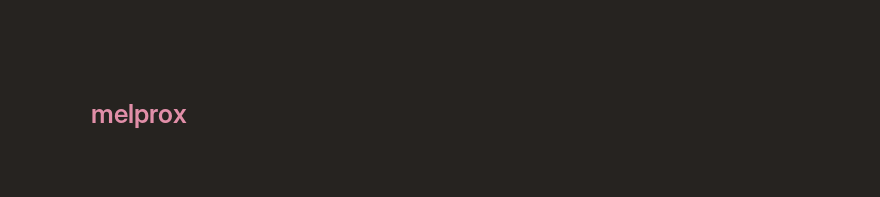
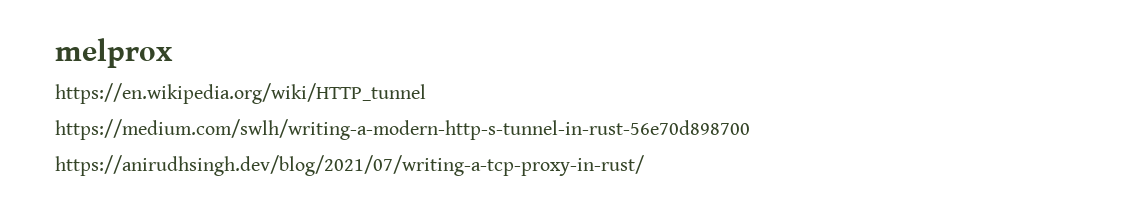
(187, 116) none -> [55,83,426,104] [55,119,750,140] [55,155,644,176] // https://en.wikipedia.org/wiki/HTTP_tunnel // https://medium.com/swlh/writing-a-modern-http-s-tunnel-in-rust-56e70d898700 // https://anirudhsingh.dev/blog/2021/07/writing-a-tcp-proxy-in-rust/

